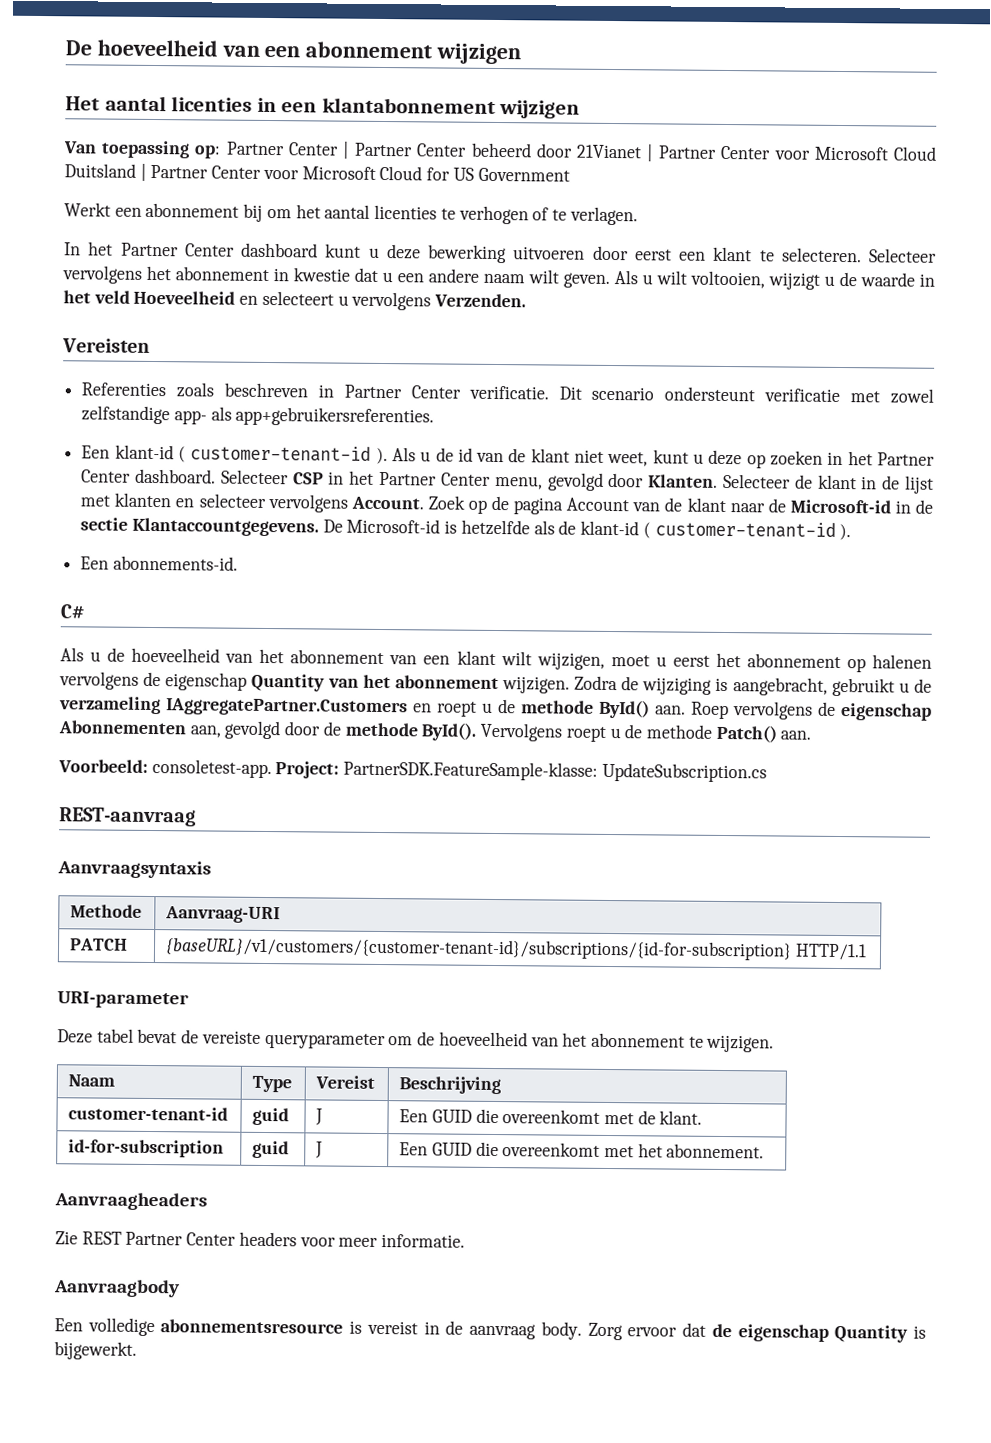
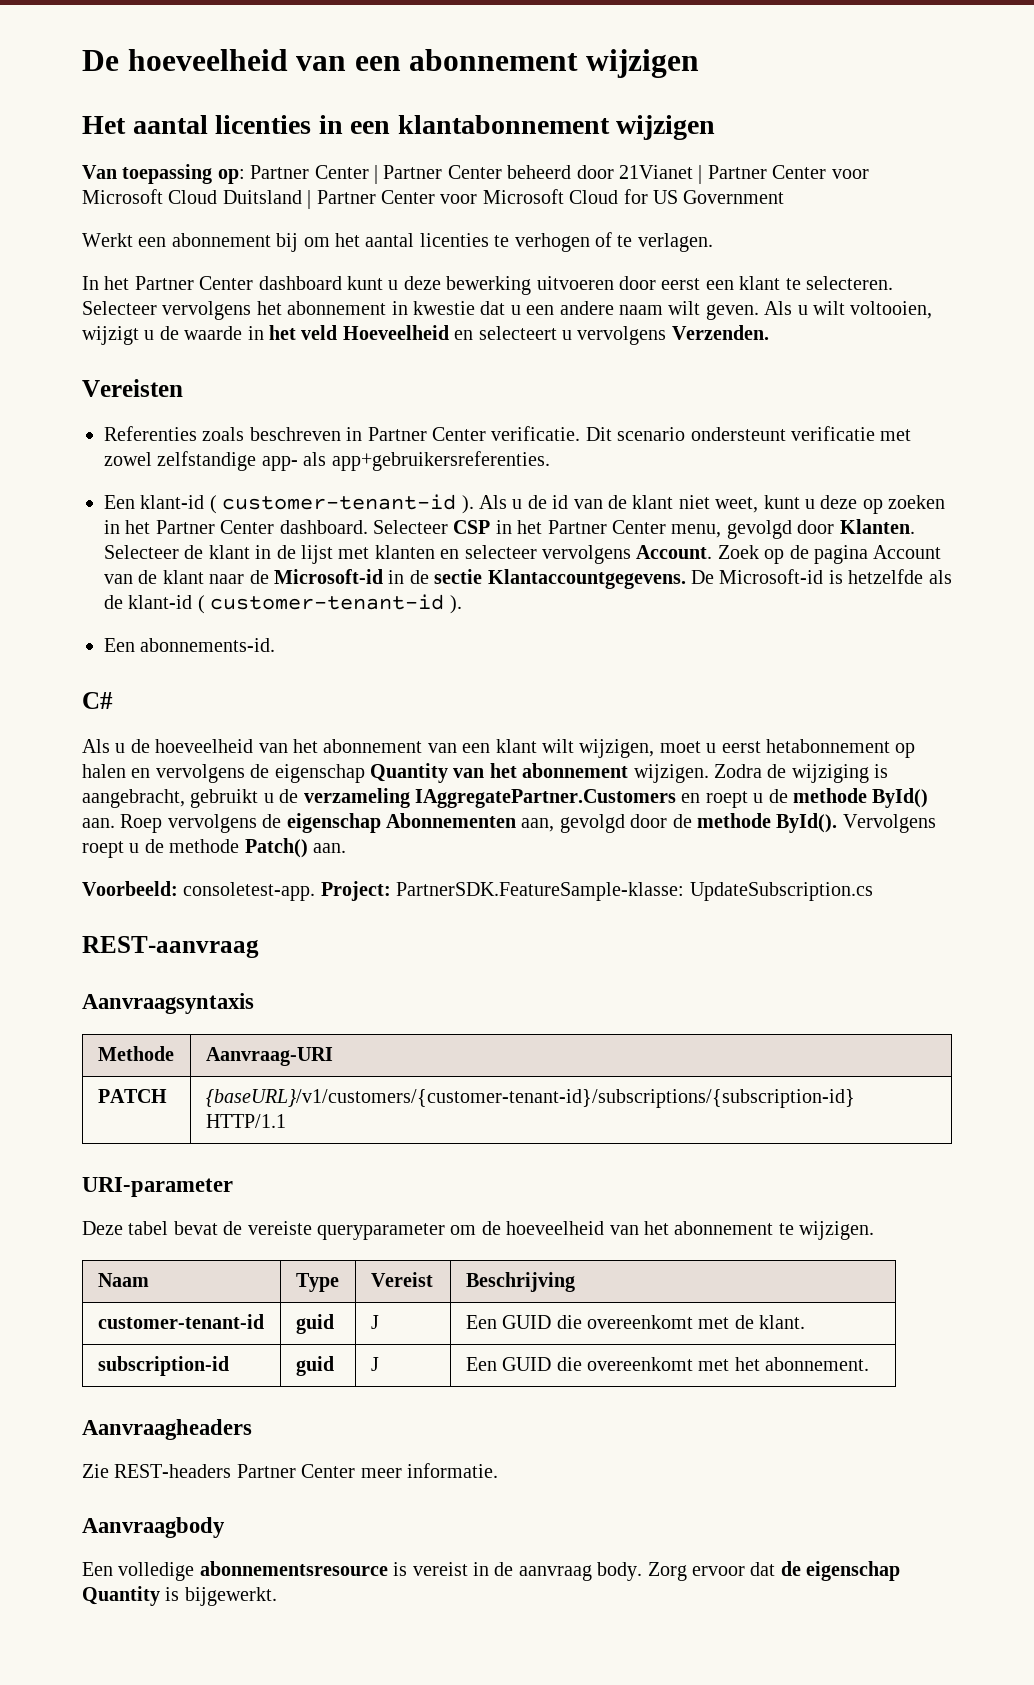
[715,652,932,673] het abonnement op halenen -> [765,739,916,758] [82,764,151,778] hetabonnement op halen en
[165,937,793,961] {baseURL}/v1/customers/{customer-tenant-id}/subscriptions/{id-for-subscription} -> [205,1089,855,1108] {baseURL}/v1/customers/{customer-tenant-id}/subscriptions/{subscription-id}
[68,1139,225,1158] id-for-subscription -> [97,1356,229,1376] subscription-id
[81,1231,336,1247] REST Partner Center headers voor -> [114,1464,356,1478] REST-headers Partner Center

